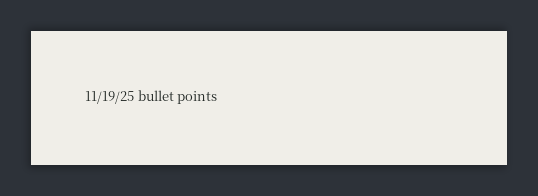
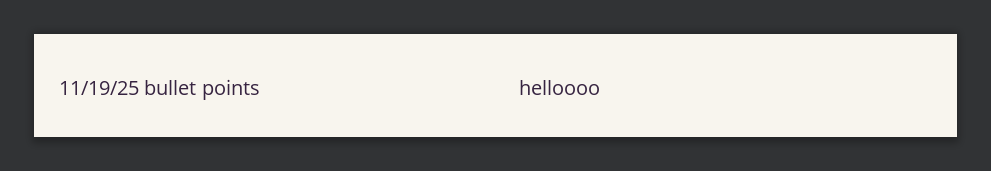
(218, 97) none -> [519,80,600,95] // helloooo

